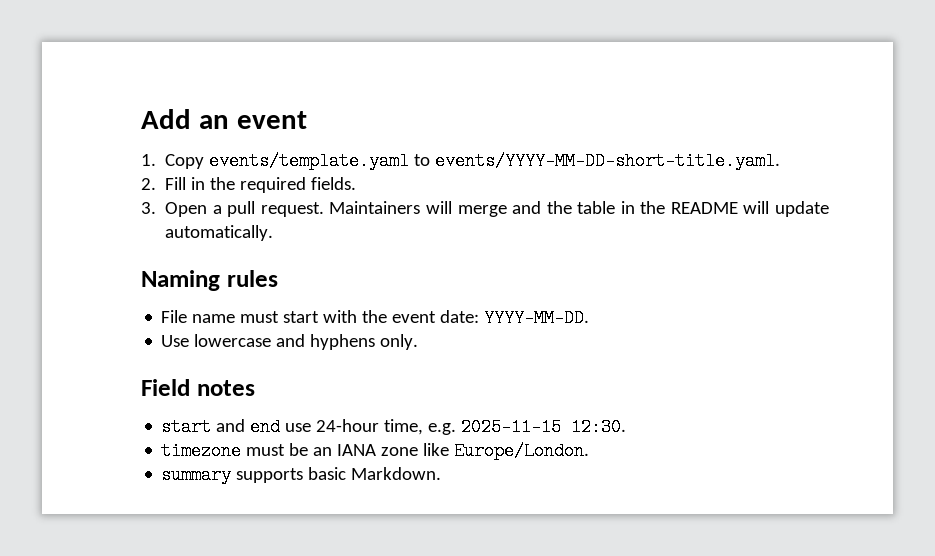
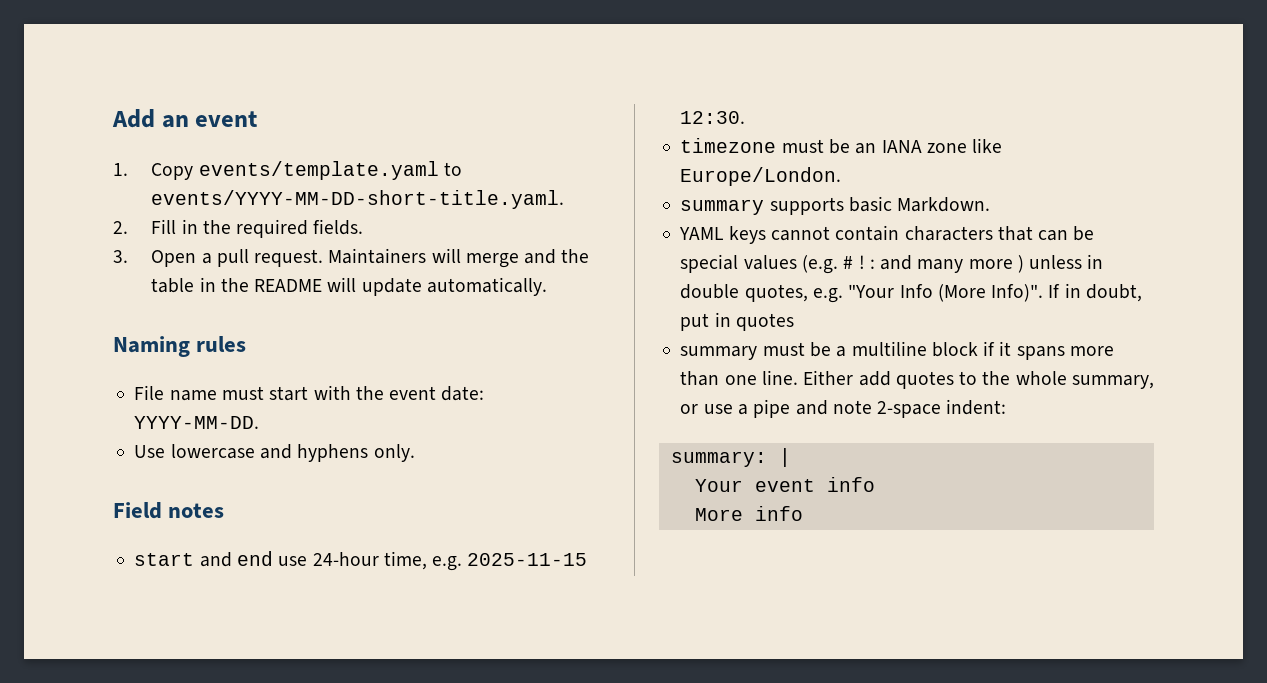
(442, 473) none -> [679,225,1095,244] [680,254,1104,274] [680,283,1142,303] [680,312,794,331] [680,341,1114,360] [680,370,1154,389] [680,399,1007,418] [670,448,791,467] [694,477,875,492] [694,506,803,521] // YAML keys cannot contain characters that can be special values (e.g. # ! : and many more ) unless in double quotes, e.g. "Your Info (More Info)". If in doubt, put in quotes // summary must be a multiline block if it spans more than one line. Either add quotes to the whole summary, or use a pipe and note 2-space indent: // summary: | // Your event info // More info

